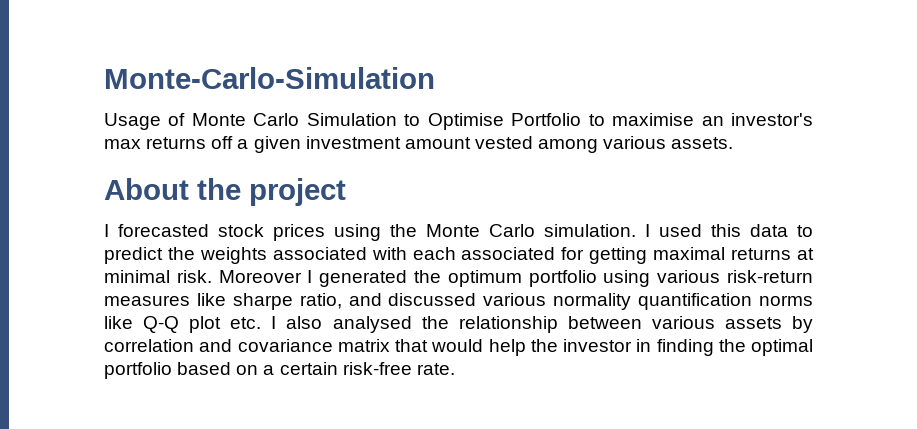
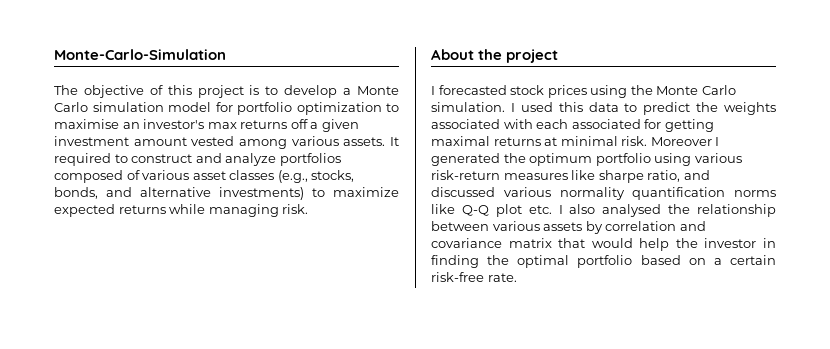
[104,113,582,130] Usage of Monte Carlo Simulation to Optimise Portfolio -> [54,85,399,98] [54,102,382,115] The objective of this project is to develop a Monte Carlo simulation model for portfolio optimization
(734, 143) none -> [390,137,399,146] [54,153,341,166] [54,170,355,183] [54,187,399,200] [54,204,309,217] It required to construct and analyze portfolios composed of various asset classes (e.g., stocks, bonds, and alternative investments) to maximize expected returns while managing risk.

